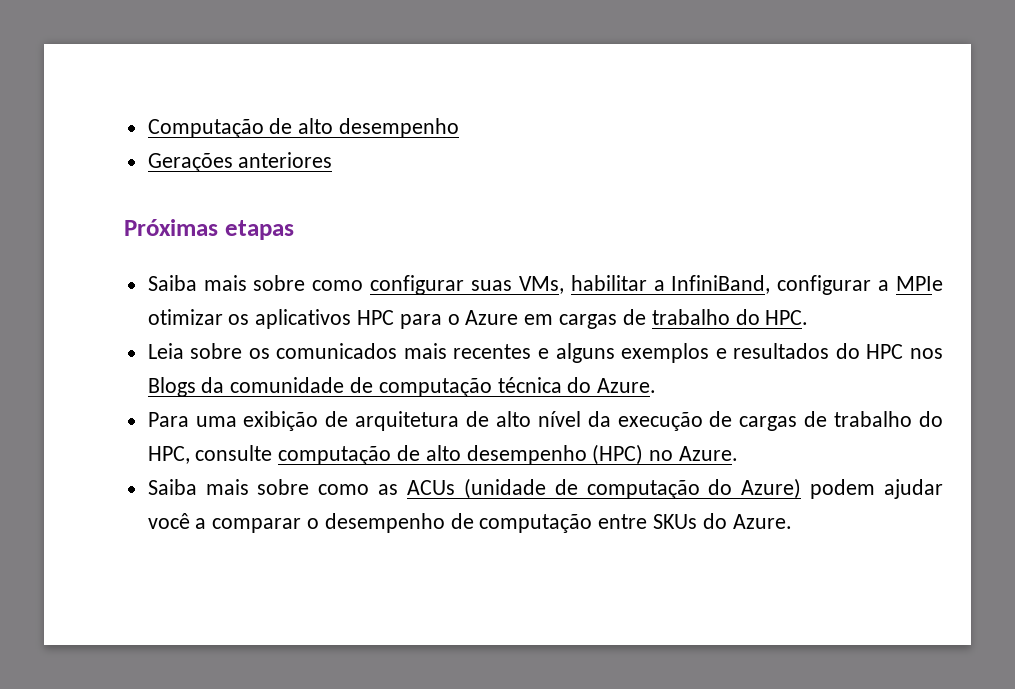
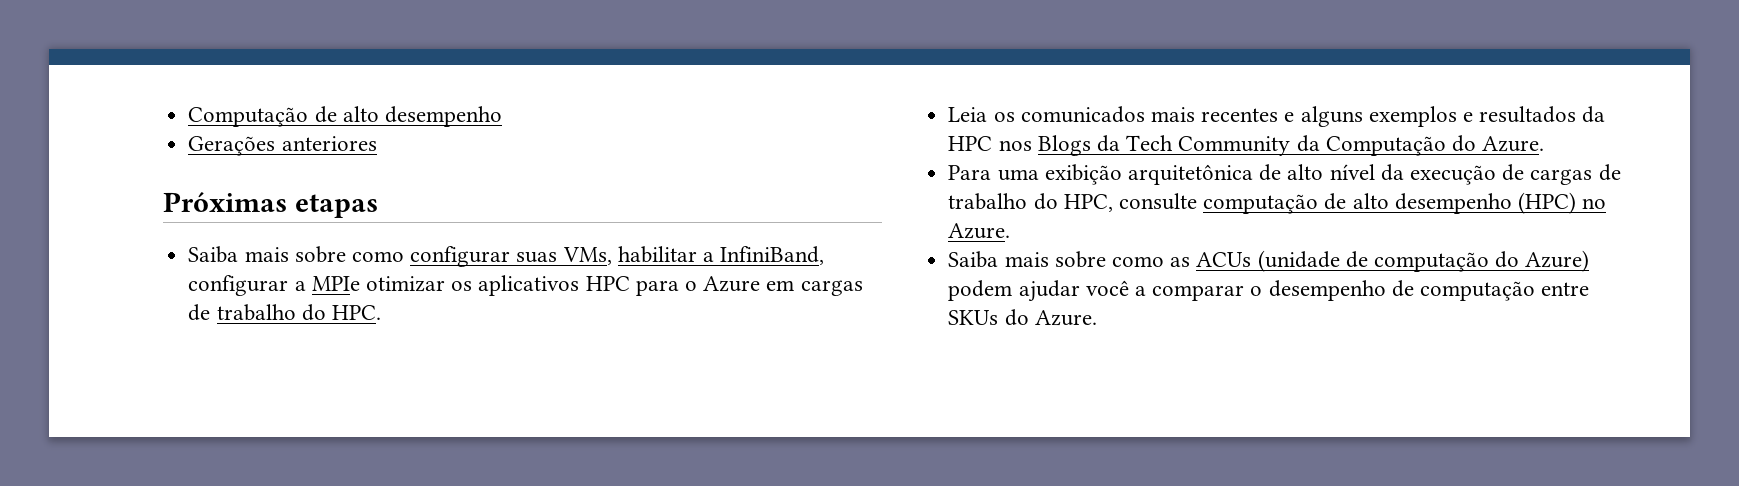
[190,343,243,359] sobre -> (988, 114) none
[835,343,860,359] do -> [1582,106,1606,123] da
[230,377,562,397] comunidade de computação técnica -> [1126,135,1446,156] Tech Community da Computação
[325,411,460,431] de arquitetura -> [1127,164,1253,185] arquitetônica

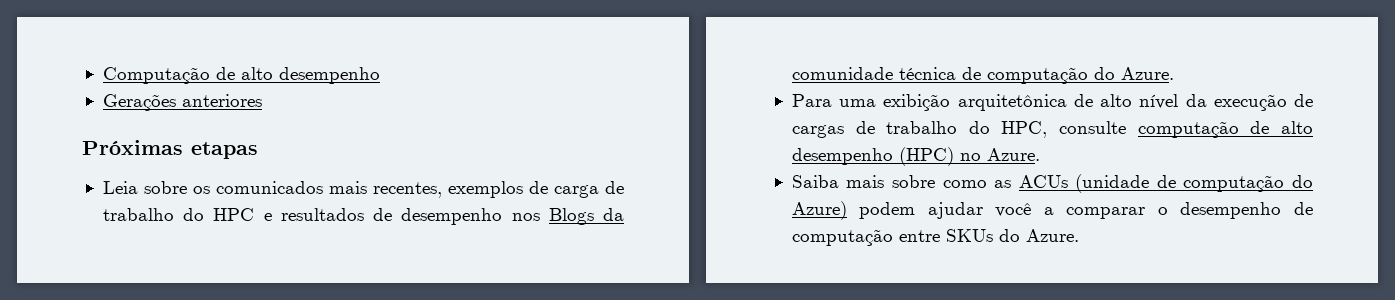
[188,246,825,267] [188,275,863,296] [188,304,381,321] [948,106,1606,127] [948,135,1446,156] Saiba mais sobre como configurar suas VMs, habilitar a InfiniBand, configurar a MPIe otimizar os aplicativos HPC para o Azure em cargas de trabalho do HPC. // Leia os comunicados mais recentes e alguns exemplos e resultados da HPC nos Blogs da Tech Community da Computação -> [102,181,624,198] [102,208,625,225] [791,67,1088,84] Leia sobre os comunicados mais recentes, exemplos de carga de trabalho do HPC e resultados de desempenho nos Blogs da comunidade técnica de computação

